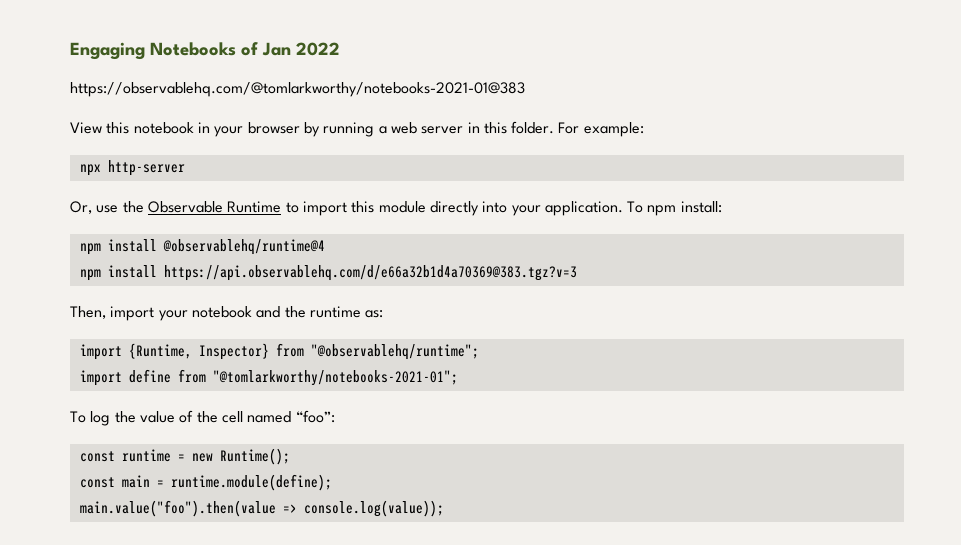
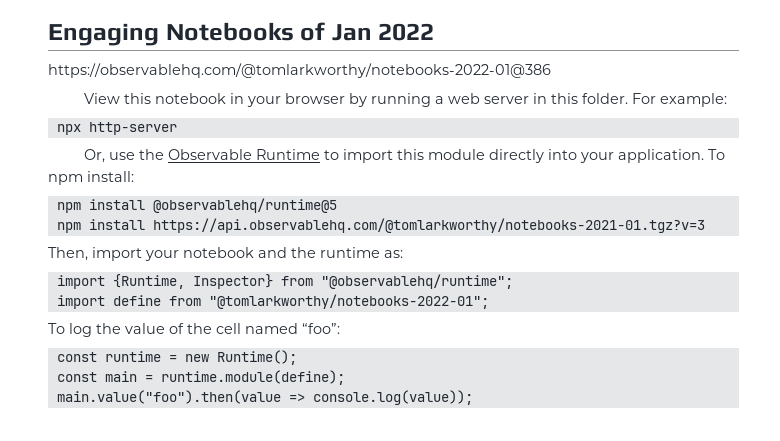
[70,82,525,97] https://observablehq.com/@tomlarkworthy/notebooks-2021-01@383 -> [48,63,551,78] https://observablehq.com/@tomlarkworthy/notebooks-2022-01@386
[162,239,325,255] [79,265,577,281] @observablehq/runtime@4 // npm install https://api.observablehq.com/d/e66a32b1d4a70369@383.tgz?v=3 -> [152,198,337,213] [56,218,705,233] @observablehq/runtime@5 // npm install https://api.observablehq.com/@tomlarkworthy/notebooks-2021-01.tgz?v=3
[212,370,458,386] "@tomlarkworthy/notebooks-2021-01"; -> [208,294,489,309] "@tomlarkworthy/notebooks-2022-01";

